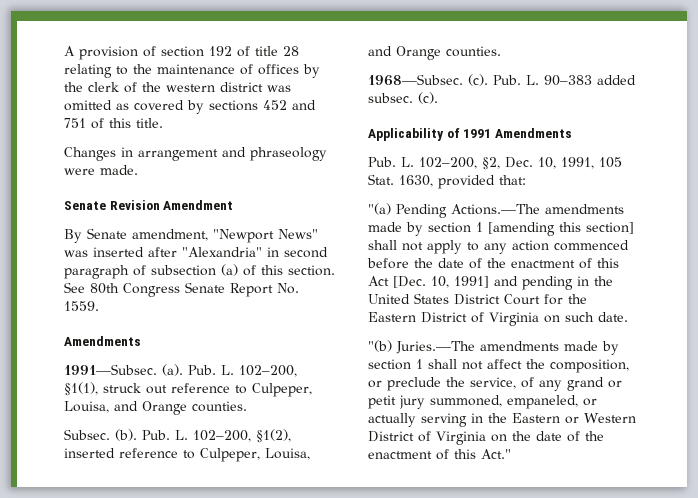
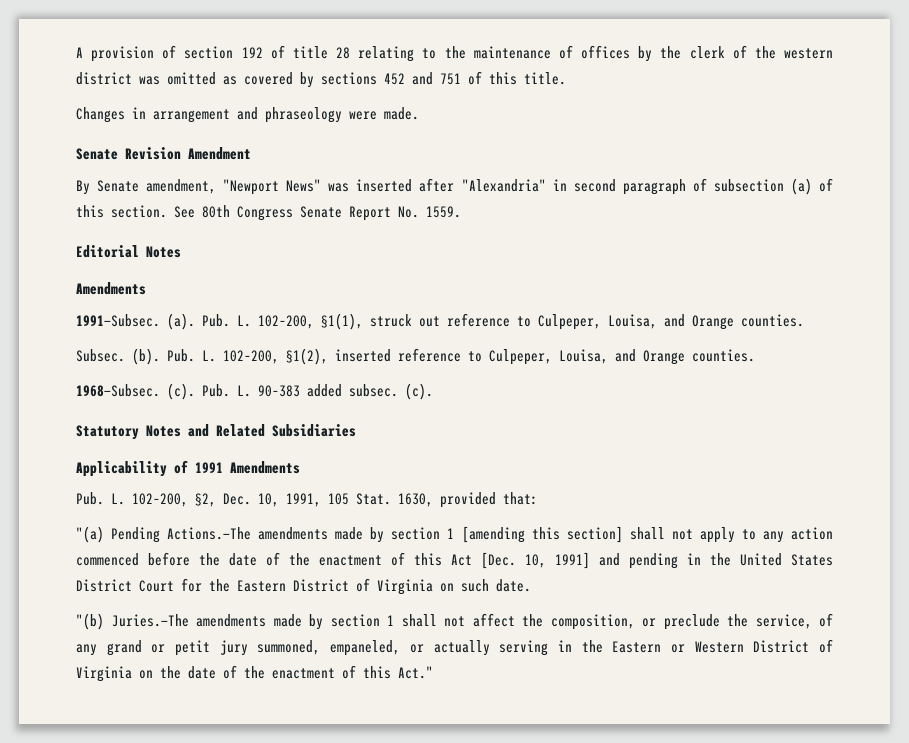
(99, 306) none -> [76,245,181,258] // Editorial Notes
(438, 98) none -> [76,424,356,440] // Statutory Notes and Related Subsidiaries

